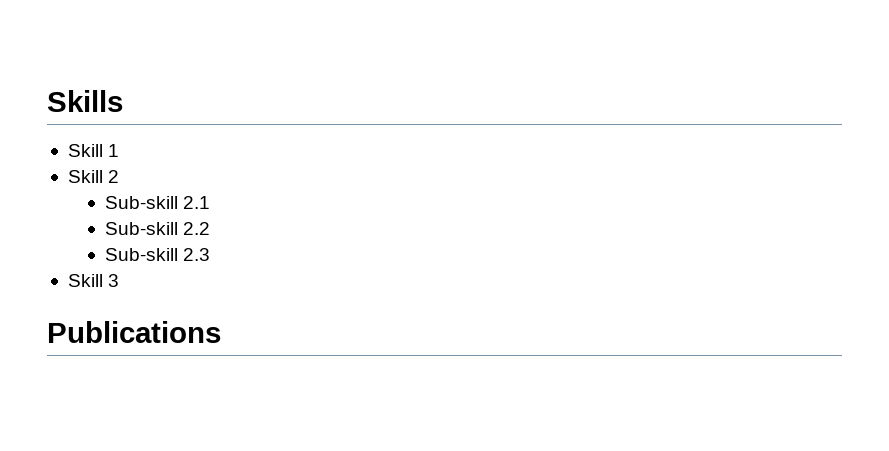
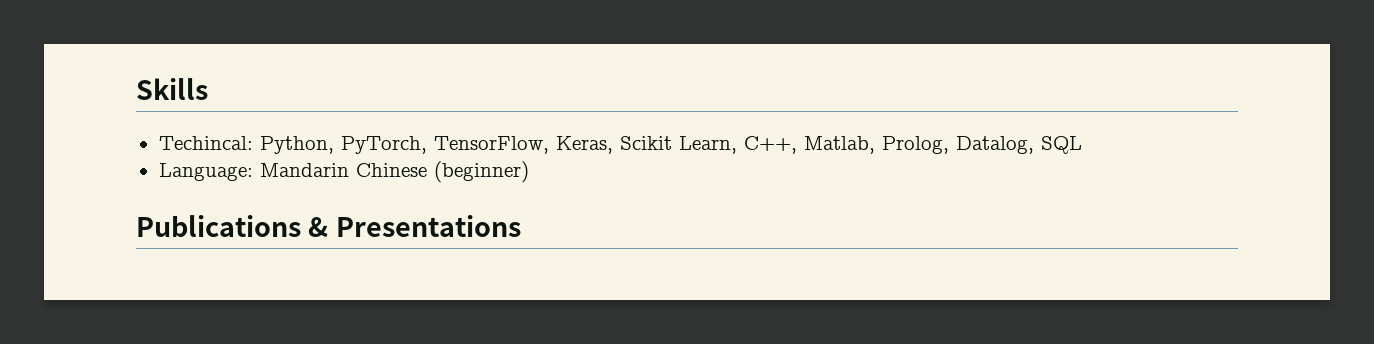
[67,144,120,157] [67,170,120,183] [104,196,211,209] [104,222,211,235] [104,248,211,261] [67,274,120,287] Skill 1 // Skill 2 // Sub-skill 2.1 // Sub-skill 2.2 // Sub-skill 2.3 // Skill 3 -> [158,136,1082,154] [158,161,529,183] Techincal: Python, PyTorch, TensorFlow, Keras, Scikit Learn, C++, Matlab, Prolog, Datalog, SQL // Language: Mandarin Chinese (beginner)
(221, 332) none -> [308,215,521,237] & Presentations

